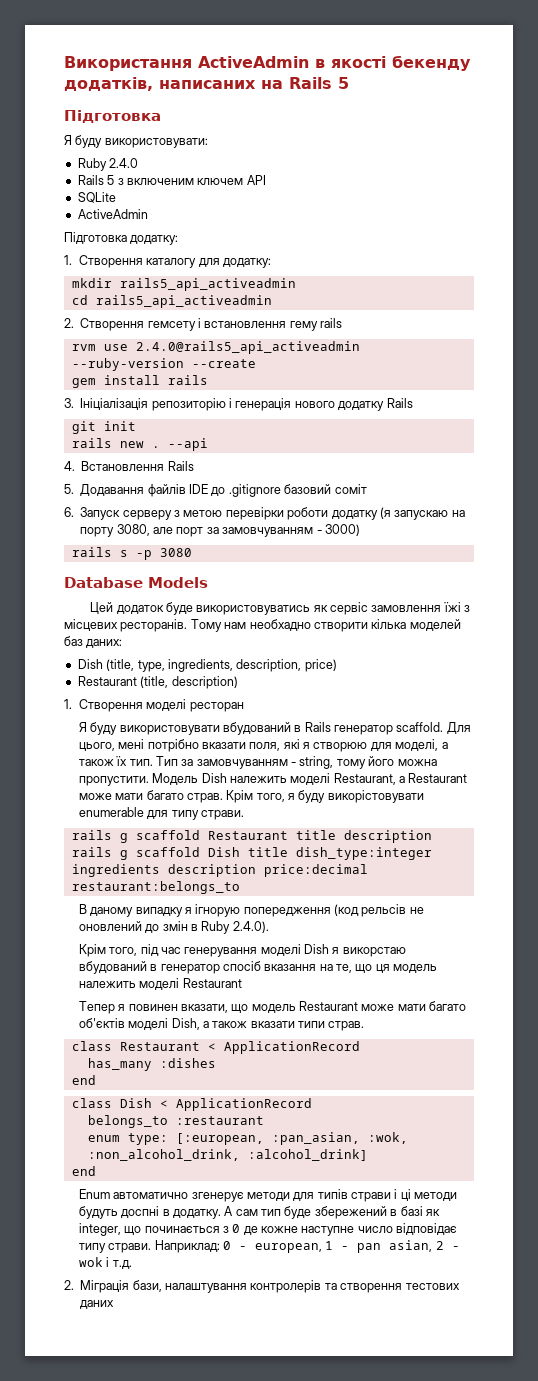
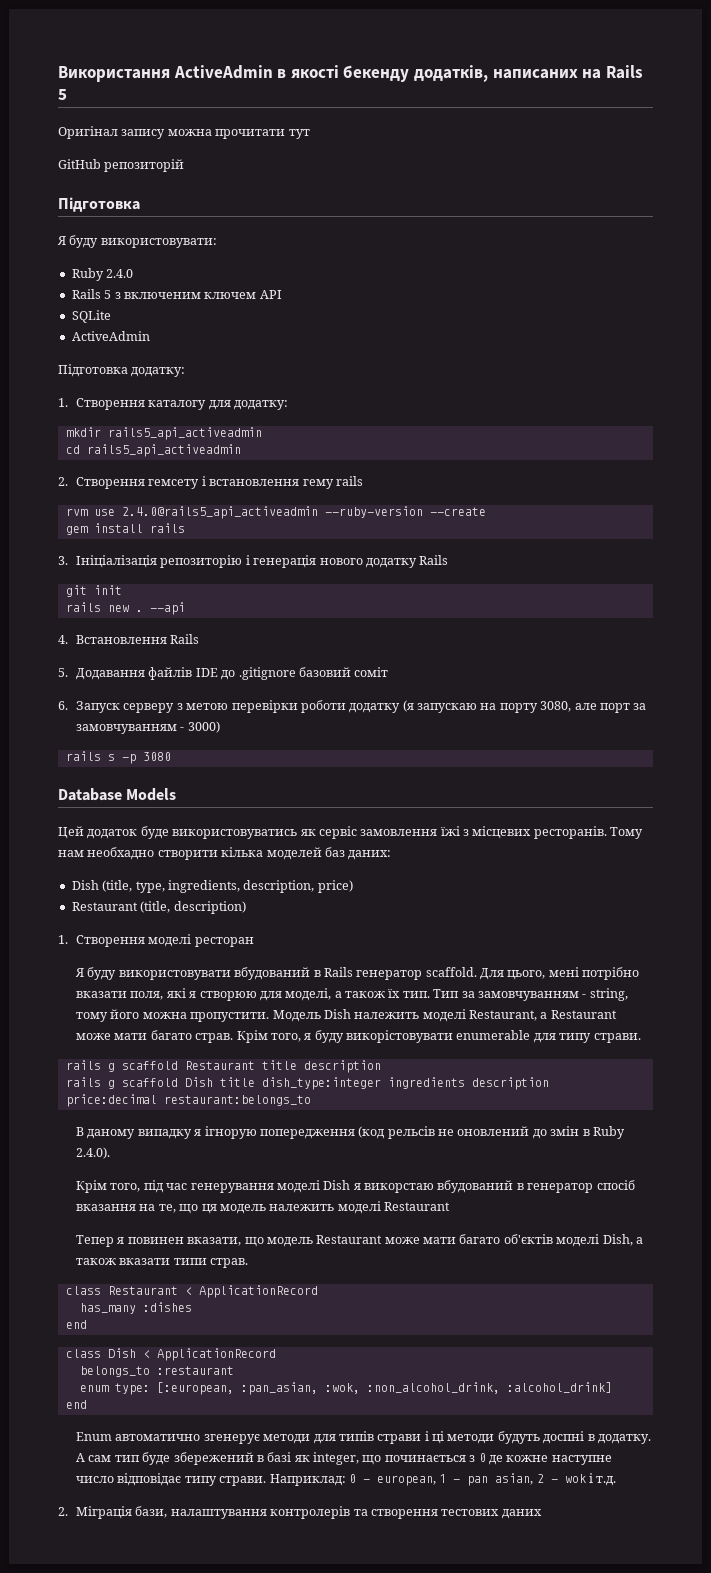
(349, 83) none -> [58,126,310,139] [58,159,185,172] // Оригінал запису можна прочитати тут // GitHub репозиторій

